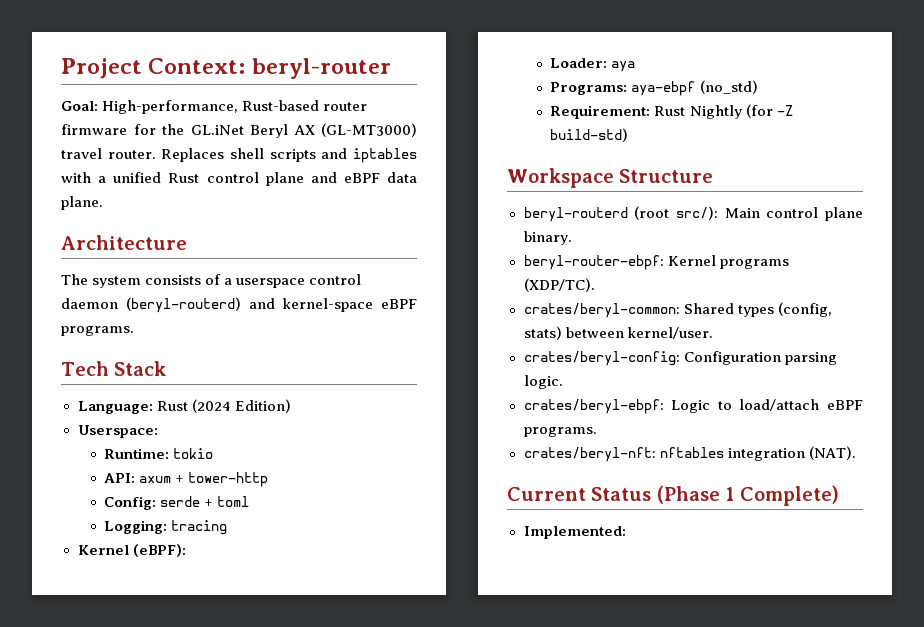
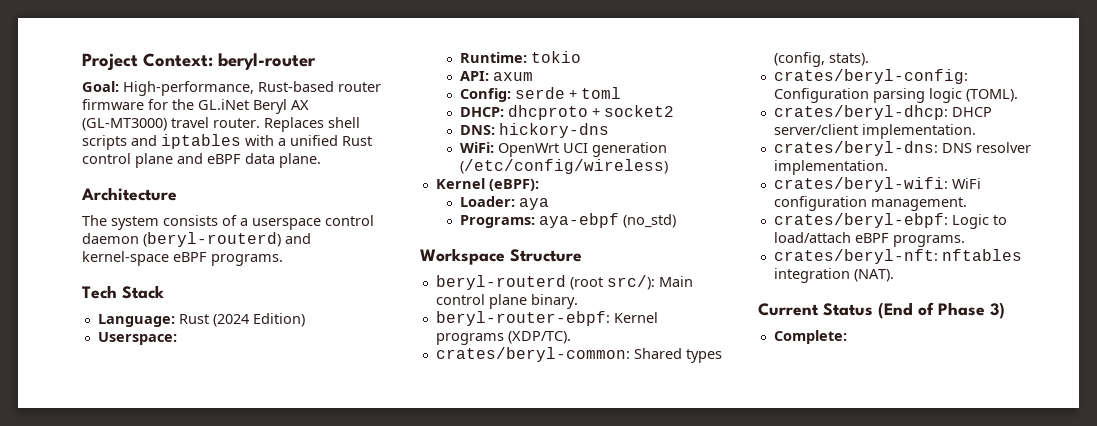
[175,472,268,487] + tower-http -> (534, 76) none
[104,520,228,535] Logging: tracing -> [460,105,675,120] [460,123,610,138] [460,142,668,157] [460,159,669,174] DHCP: dhcproto + socket2 // DNS: hickory-dns // WiFi: OpenWrt UCI generation (/etc/config/wireless)
[550,104,793,119] [550,128,629,142] // Requirement: Rust Nightly (for -Z build-std) -> (677, 221) none
[523,326,713,340] stats) between kernel/user. -> [828,53,869,66] stats).
[523,375,563,389] logic. -> [928,88,1018,103] [773,105,992,120] [773,124,976,139] [773,141,1031,156] [773,160,888,175] [773,177,981,192] [773,196,967,211] logic (TOML). // crates/beryl-dhcp: DHCP server/client implementation. // crates/beryl-dns: DNS resolver implementation. // crates/beryl-wifi: WiFi configuration management.
[656,485,839,506] [523,526,626,539] (Phase 1 Complete) // Implemented: -> [878,302,1005,319] [773,330,847,344] (End of Phase 3) // Complete:

